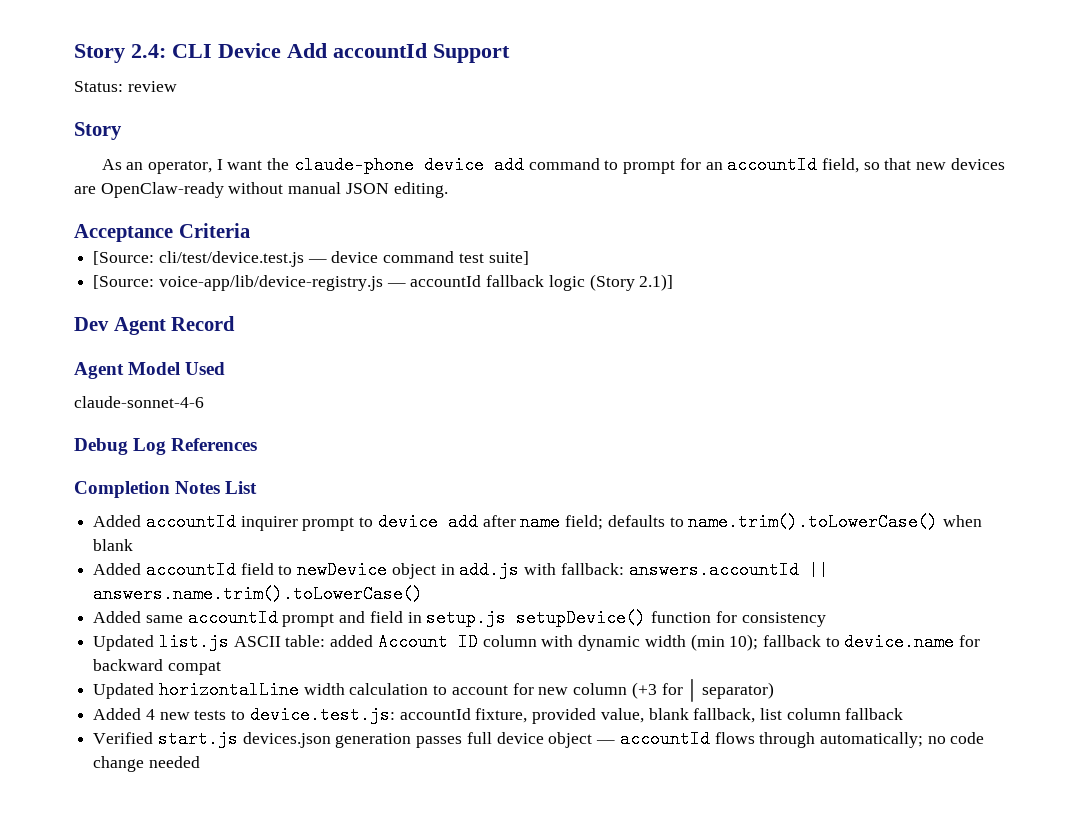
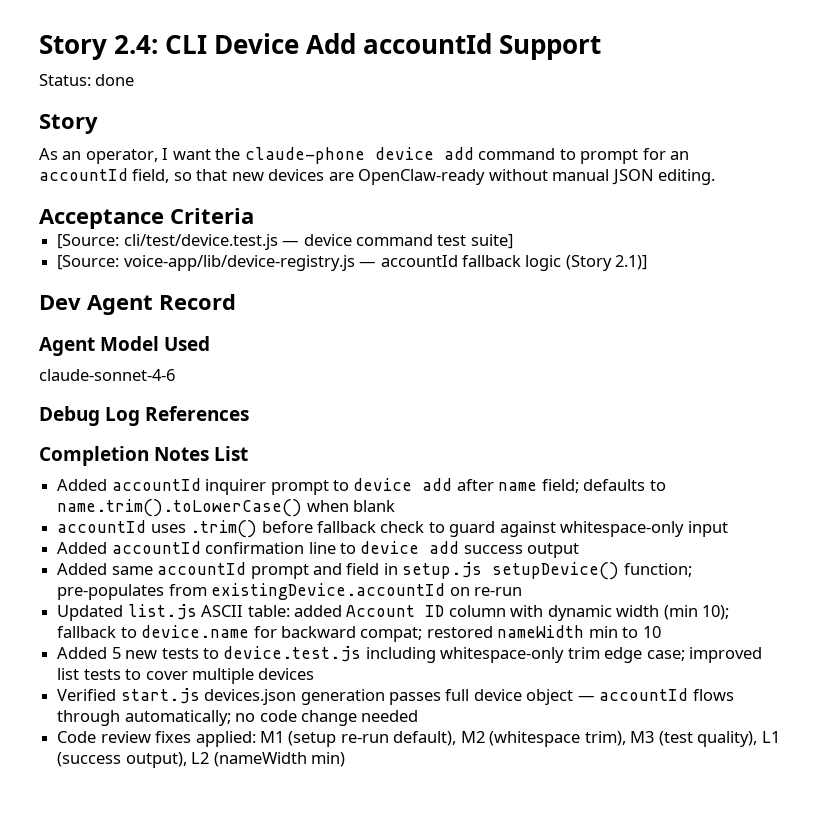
[127,81,177,92] review -> [95,74,135,86] done
[93,561,829,579] [93,585,424,603] Added accountId field to newDevice object in add.js with fallback: answers.accountId || answers.name.trim().toLowerCase() -> [57,520,728,538] [57,541,580,558] accountId uses .trim() before fallback check to guard against whitespace-only input // Added accountId confirmation line to device add success output
[651,611,826,627] function for consistency -> [623,563,692,577] [57,583,522,600] function; pre-populates from existingDevice.accountId on re-run
[167,661,221,675] [93,679,774,702] [93,708,155,720] compat // Updated horizontalLine width calculation to account for new column (+3 for │ separator) // Added 4 -> [360,625,661,642] [57,647,121,659] compat; restored nameWidth min to 10 // Added 5
[249,706,904,724] device.test.js: accountId fixture, provided value, blank fallback, list column fallback -> [223,646,763,663] [57,668,315,684] device.test.js including whitespace-only trim edge case; improved list tests to cover multiple devices
(200, 762) none -> [57,731,780,747] [57,752,345,768] // Code review fixes applied: M1 (setup re-run default), M2 (whitespace trim), M3 (test quality), L1 (success output), L2 (nameWidth min)

